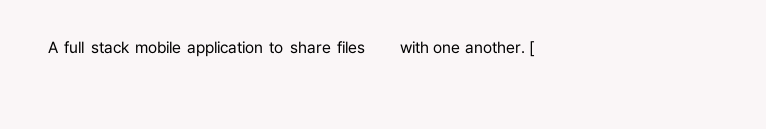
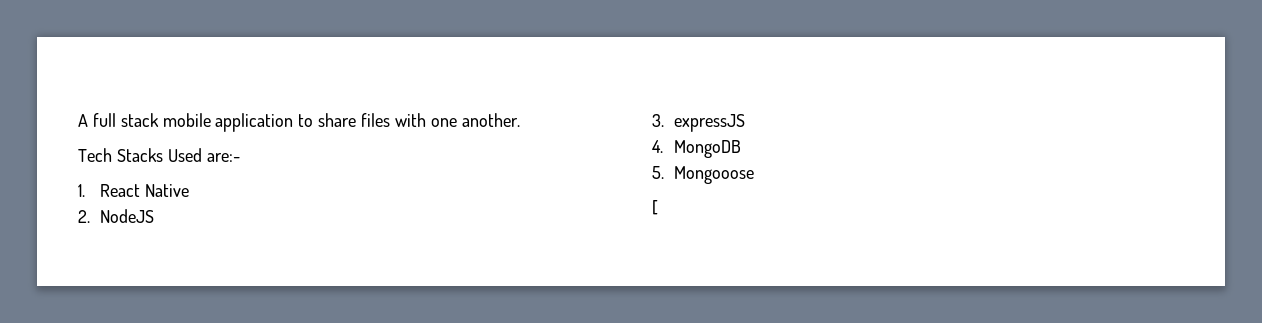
(525, 47) none -> [78,148,240,162] [78,184,189,197] [78,209,154,223] [652,114,745,132] [652,140,741,158] [652,166,754,184] // Tech Stacks Used are:- // 1. React Native // 2. NodeJS // 3. expressJS // 4. MongoDB // 5. Mongooose //

